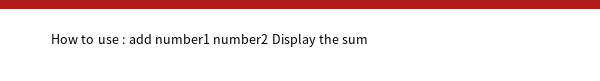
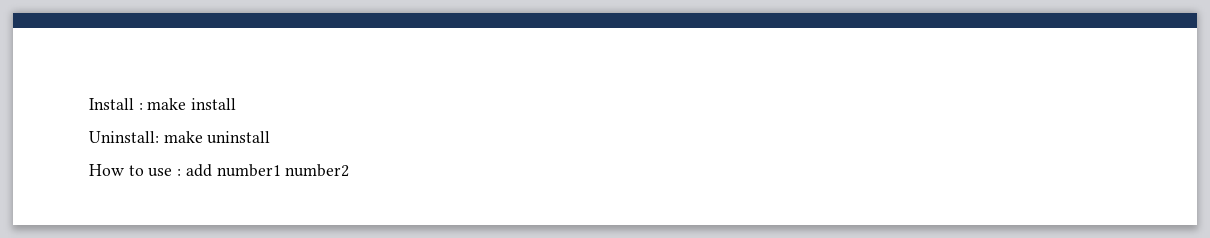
(51, 39) none -> [89,98,237,110] [89,131,271,144] Install : make install // Uninstall: make uninstall //
[271,33,369,47] Display the sum -> (350, 170) none

